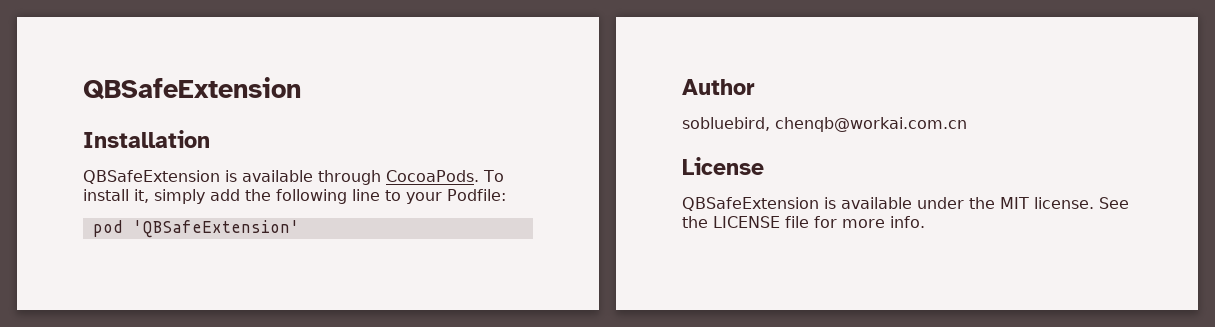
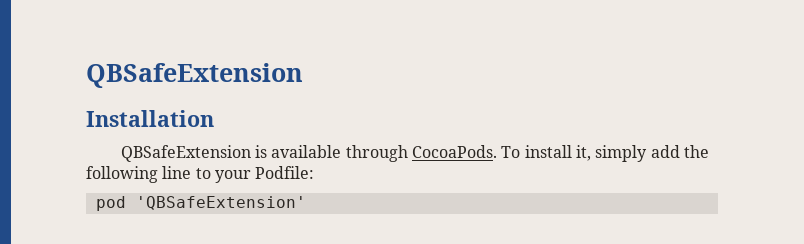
[682,79,755,95] [682,117,967,132] [682,157,764,175] [682,197,1129,211] [682,216,925,228] // Author // sobluebird, chenqb@workai.com.cn // License // QBSafeExtension is available under the MIT license. See the LICENSE file for more info. -> (306, 203) none

